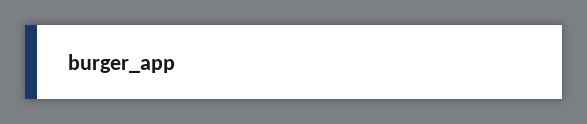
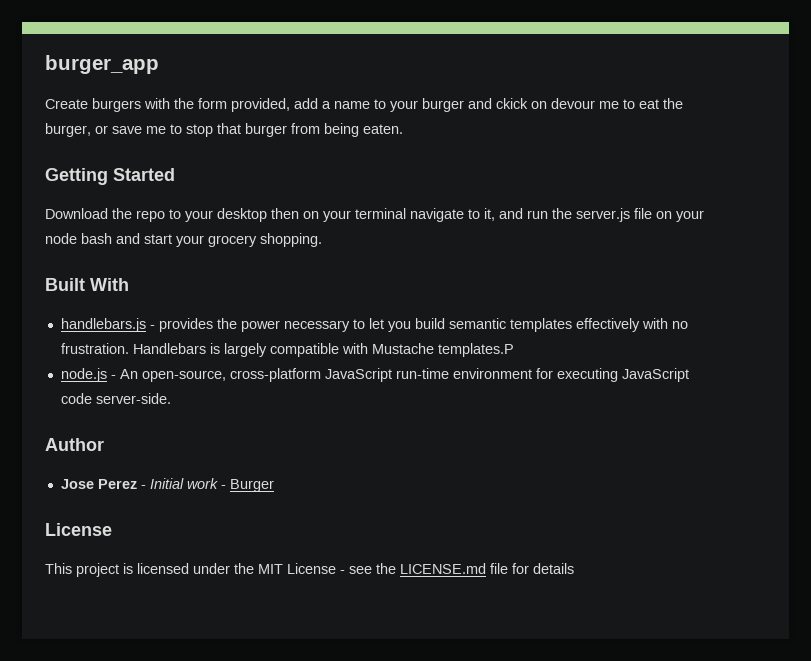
(175, 63) none -> [45,98,683,112] [45,123,403,137] [45,168,175,185] [45,208,704,222] [45,233,322,247] [45,278,129,291] [60,318,688,332] [60,343,514,357] [60,368,689,382] [60,393,171,404] [45,438,104,451] [60,478,274,492] [45,523,112,536] [45,563,574,577] // Create burgers with the form provided, add a name to your burger and ckick on devour me to eat the burger, or save me to stop that burger from being eaten. // Getting Started // Download the repo to your desktop then on your terminal navigate to it, and run the server.js file on your node bash and start your grocery shopping. // Built With // handlebars.js - provides the power necessary to let you build semantic templates effectively with no frustration. Handlebars is largely compatible with Mustache templates.P // node.js - An open-source, cross-platform JavaScript run-time environment for executing JavaScript code server-side. // Author // Jose Perez - Initial work - Burger // License // This project is licensed under the MIT License - see the LICENSE.md file for details

